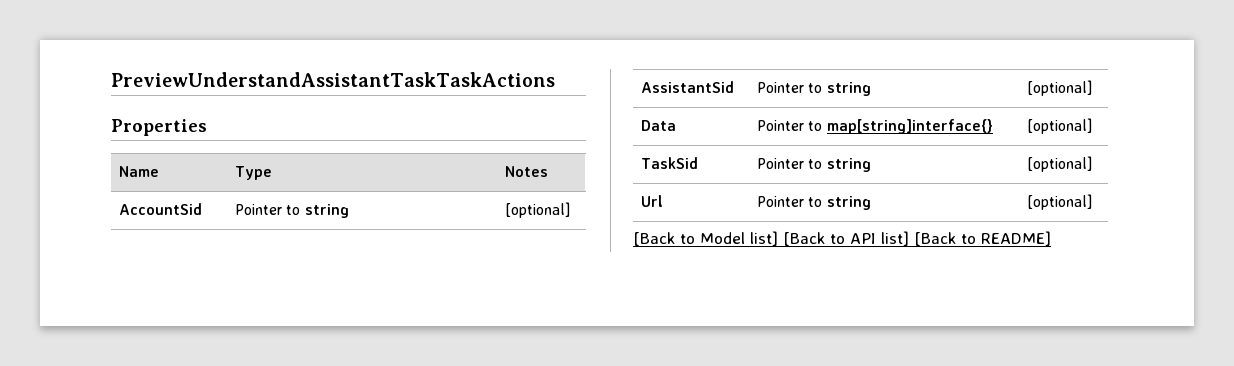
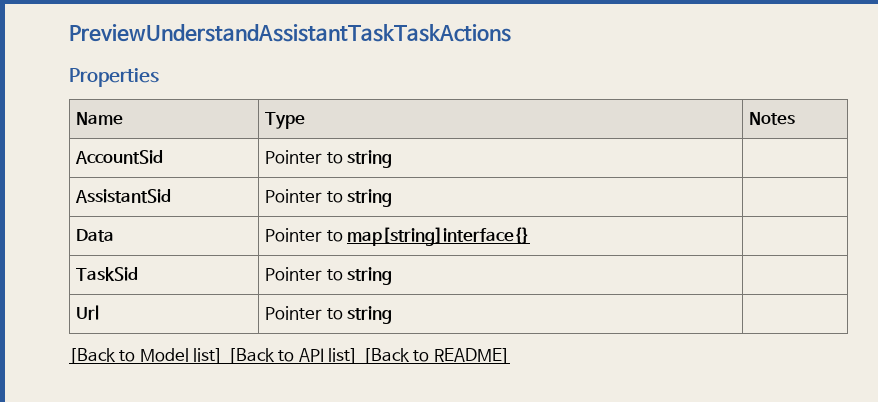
[505,202,571,218] [optional] -> (393, 159) none
[1027,80,1093,96] [optional] -> (393, 198) none
[1027,118,1093,134] [optional] -> (531, 236) none
[1027,156,1093,172] [optional] -> (393, 276) none
[1027,194,1093,210] [optional] -> (393, 315) none

